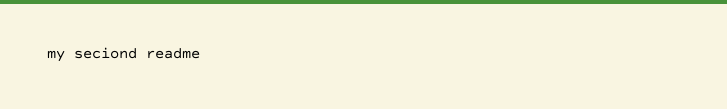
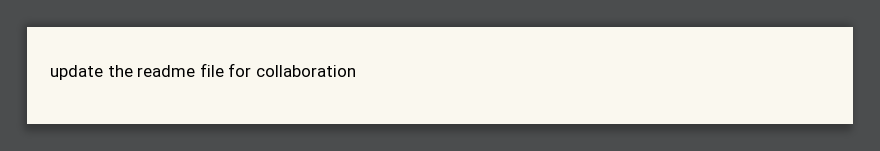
[47,47,200,62] my seciond readme -> [50,63,356,80] update the readme file for collaboration

